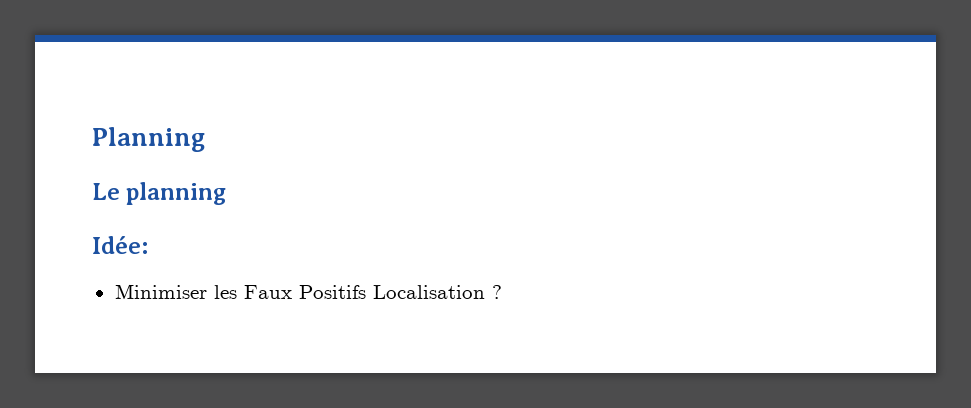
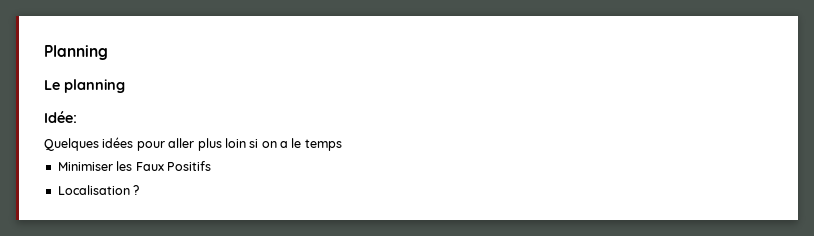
(148, 245) none -> [44,137,342,151] // Quelques idées pour aller plus loin si on a le temps
(366, 292) none -> (211, 166) //

